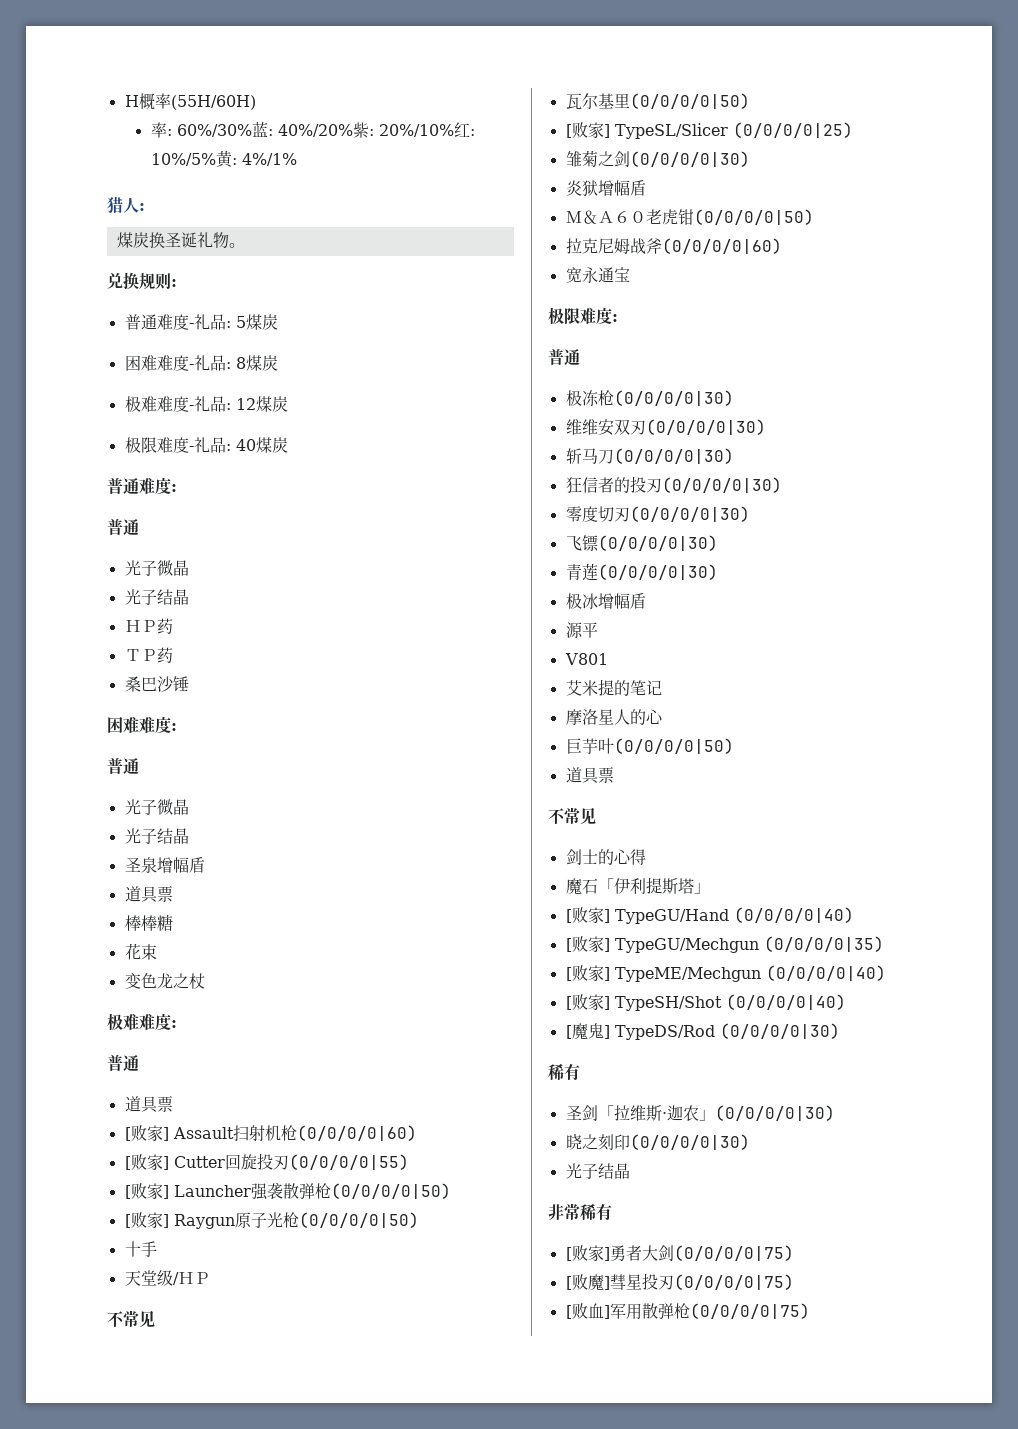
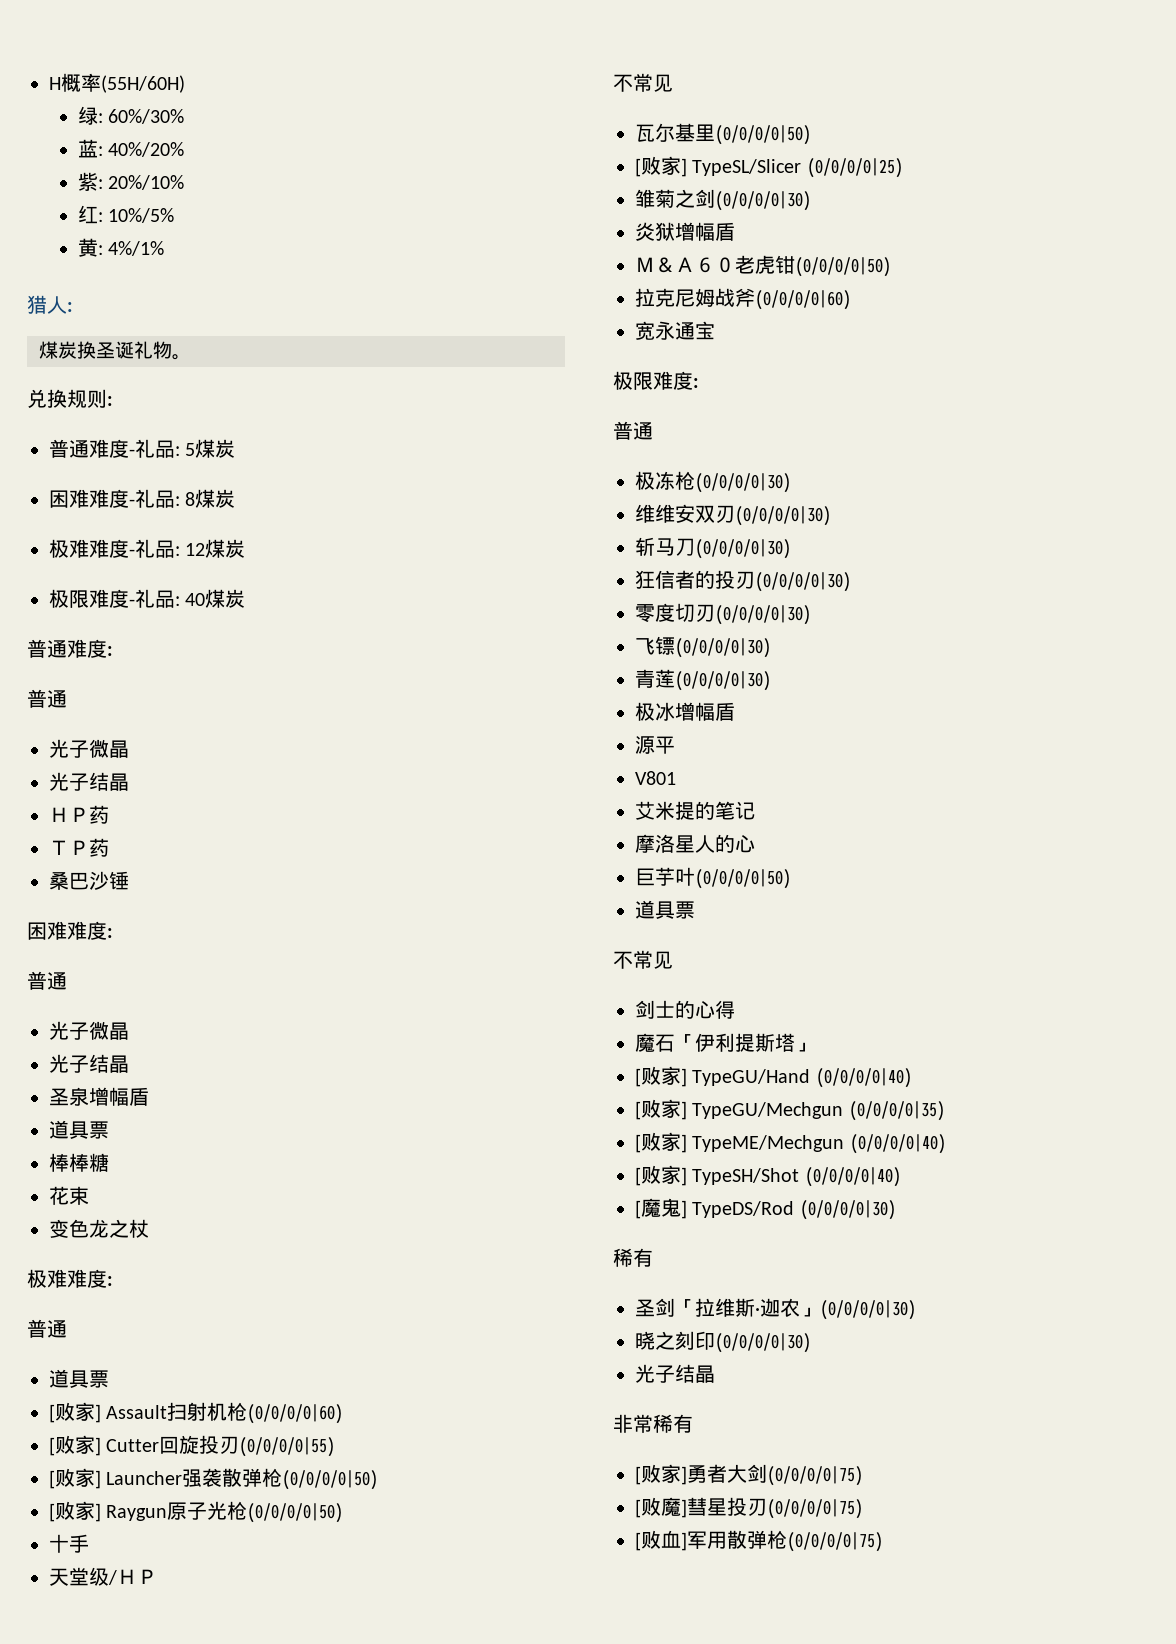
[150,122,167,138] 率 -> [77,106,98,125] 绿
(252, 130) none -> (185, 116) //
(353, 130) none -> (185, 149) //
(454, 130) none -> (185, 182) //
(216, 159) none -> (175, 215) //

